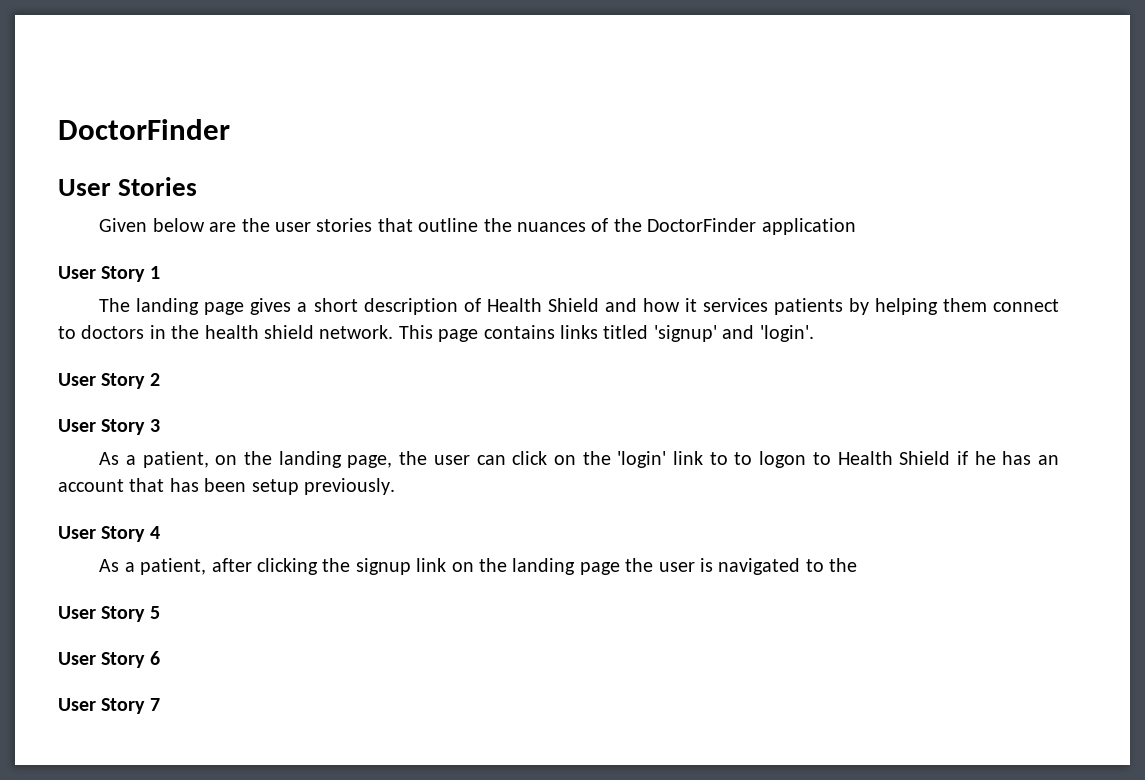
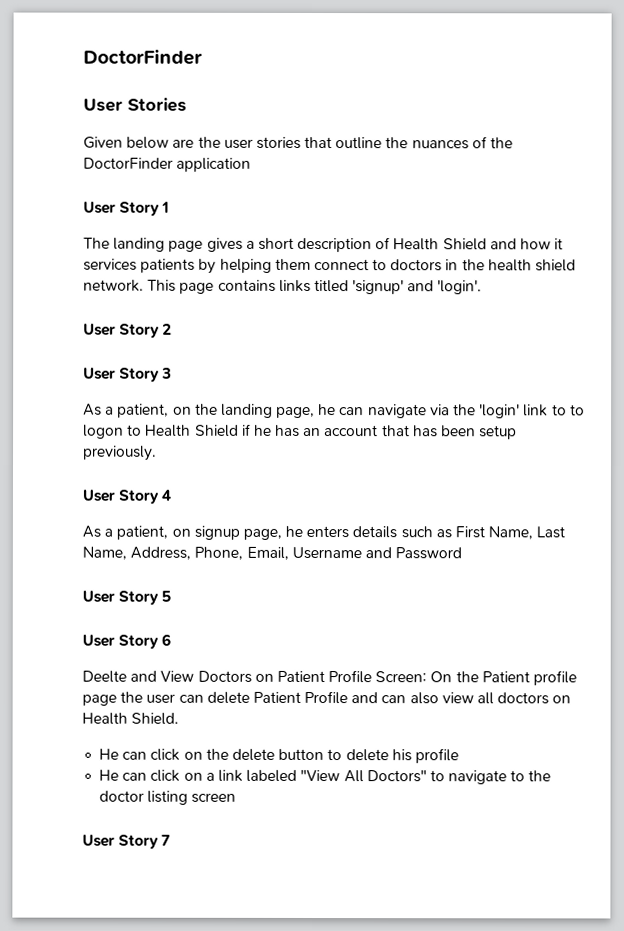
[399,451,576,465] the user can click on -> [318,404,450,419] he can navigate via
[211,558,858,575] after clicking the signup link on the landing page the user is navigated to the -> [171,525,566,540] [82,546,463,560] on signup page, he enters details such as First Name, Last Name, Address, Phone, Email, Username and Password
(160, 658) none -> [82,670,578,686] [82,690,572,706] [82,712,180,725] [99,748,459,764] [99,769,552,785] [99,790,237,805] // Deelte and View Doctors on Patient Profile Screen: On the Patient profile page the user can delete Patient Profile and can also view all doctors on Health Shield. // He can click on the delete button to delete his profile // He can click on a link labeled "View All Doctors" to navigate to the doctor listing screen

